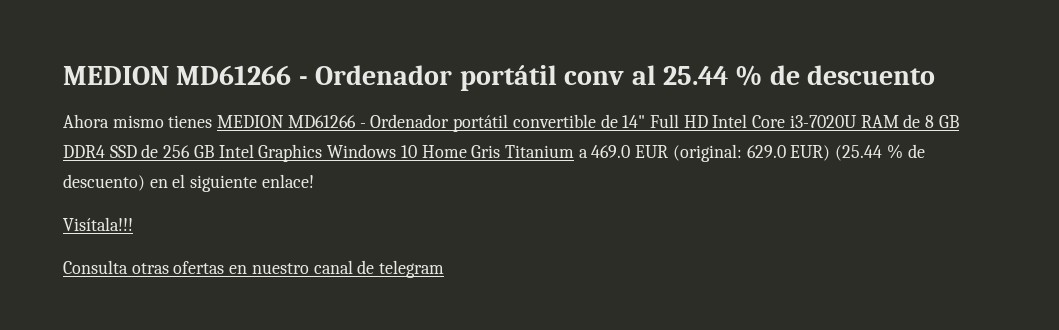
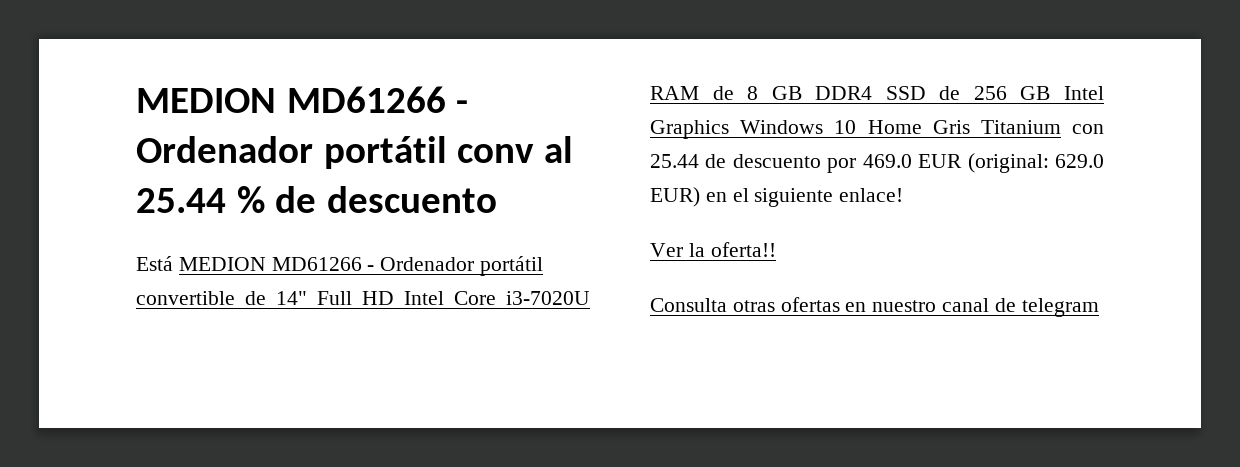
[63,114,213,128] Ahora mismo tienes -> [136,256,173,271] Está
[578,149,588,158] a -> [1072,124,1104,134] [650,154,857,173] con 25.44 de descuento por
[835,144,925,161] [63,174,145,191] (25.44 % de descuento) -> (700, 197) none
[63,217,133,231] Visítala!!! -> [650,242,776,257] Ver la oferta!!

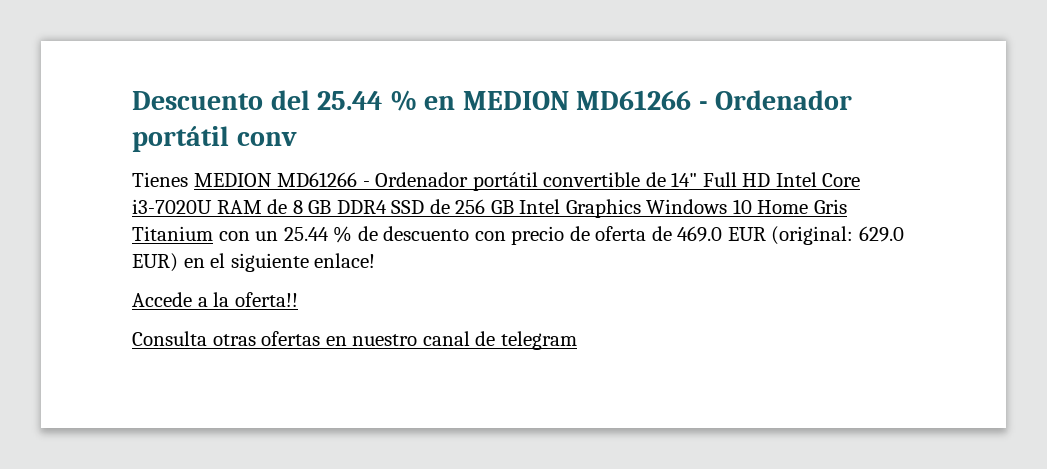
(136, 100) none -> [132,90,456,111] Descuento del 25.44 % en
[543,136,573,163] [136,186,497,213] [136,256,173,271] al 25.44 % de descuento // Está -> [132,172,188,187] // Tienes
[650,154,857,173] 25.44 de descuento por -> [255,226,672,245] un 25.44 % de descuento con precio de oferta de
[650,243,683,257] Ver -> [132,292,208,307] Accede a

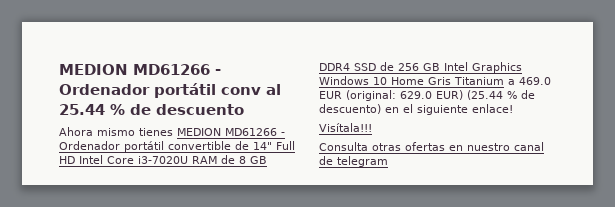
[132,90,456,111] Descuento del 25.44 % en -> (59, 69) none
[132,172,188,187] // Tienes -> [266,84,281,95] [59,104,244,115] [59,127,173,136] al 25.44 % de descuento // Ahora mismo tienes
[218,226,672,245] con un 25.44 % de descuento con precio de oferta de -> [508,79,515,85] a
(178, 262) none -> [467,90,535,100] [319,104,381,114] (25.44 % de descuento)
[132,292,298,307] Accede a la oferta!! -> [319,123,372,132] Visítala!!!

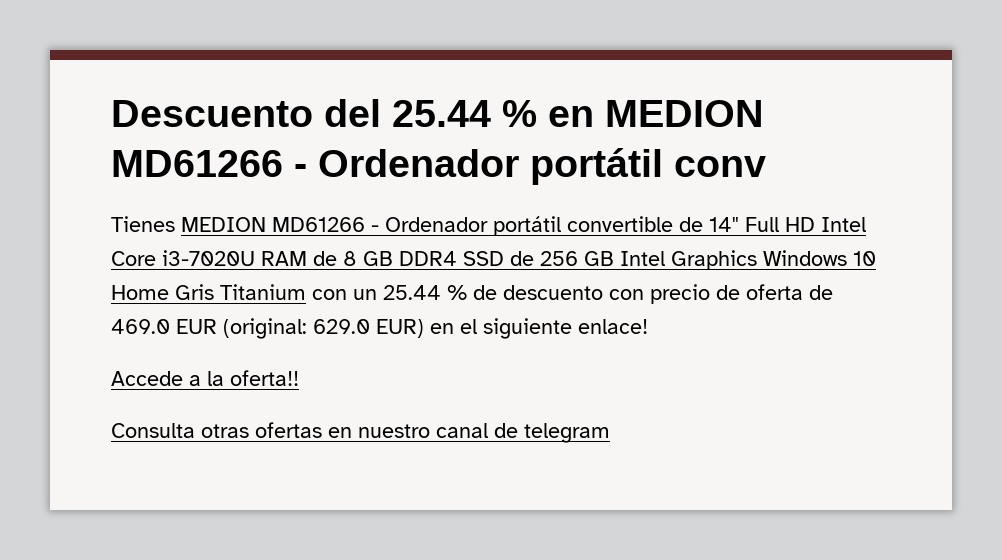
(59, 69) none -> [111,99,594,127] Descuento del 25.44 % en
[266,84,281,95] [59,104,244,115] [59,127,173,136] al 25.44 % de descuento // Ahora mismo tienes -> [111,216,175,232] // Tienes
[508,79,515,85] a -> [312,284,833,304] con un 25.44 % de descuento con precio de oferta de
[467,90,535,100] [319,104,381,114] (25.44 % de descuento) -> (424, 328) none
[319,123,372,132] Visítala!!! -> [111,370,299,386] Accede a la oferta!!

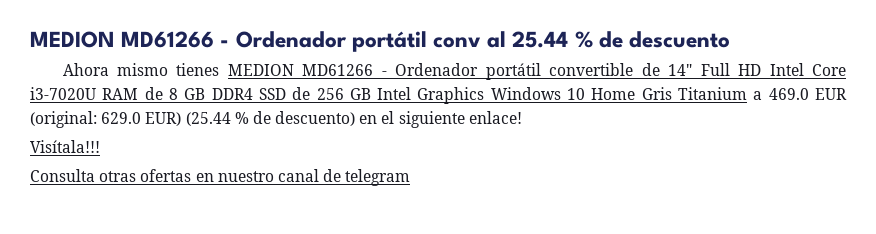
[111,99,594,127] Descuento del 25.44 % en -> (30, 39) none
[111,216,175,232] // Tienes -> [487,31,731,48] [62,63,220,76] al 25.44 % de descuento // Ahora mismo tienes
[312,284,833,304] con un 25.44 % de descuento con precio de oferta de -> [753,91,763,100] a
(424, 328) none -> [185,111,356,126] (25.44 % de descuento)
[111,370,299,386] Accede a la oferta!! -> [30,140,100,153] Visítala!!!

